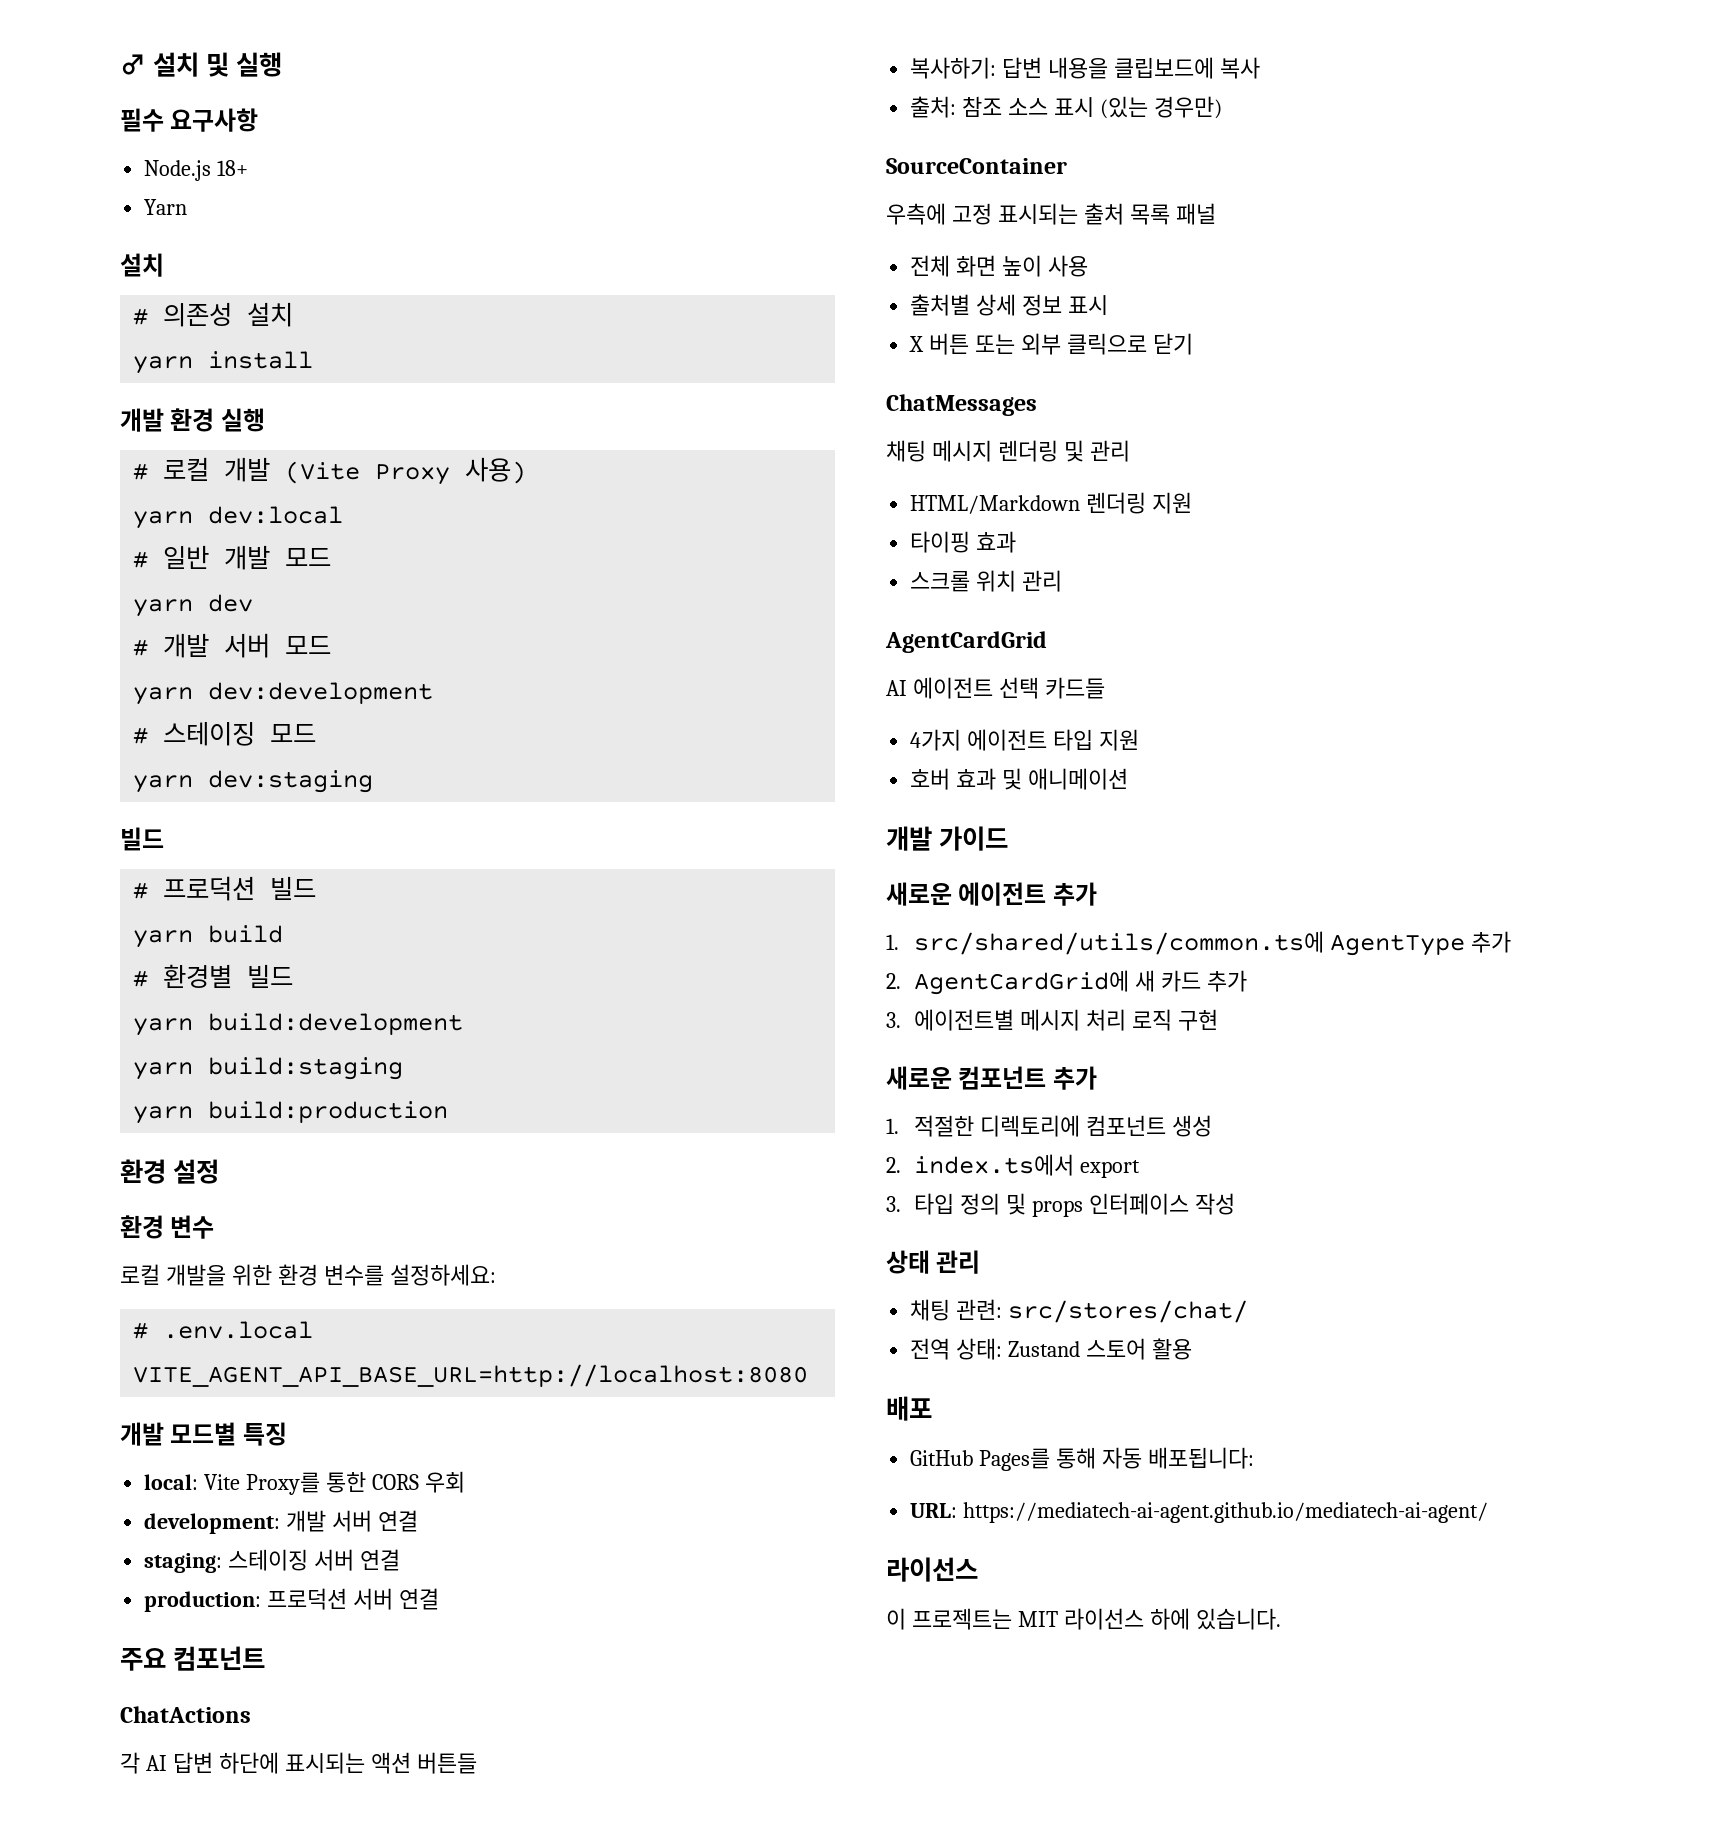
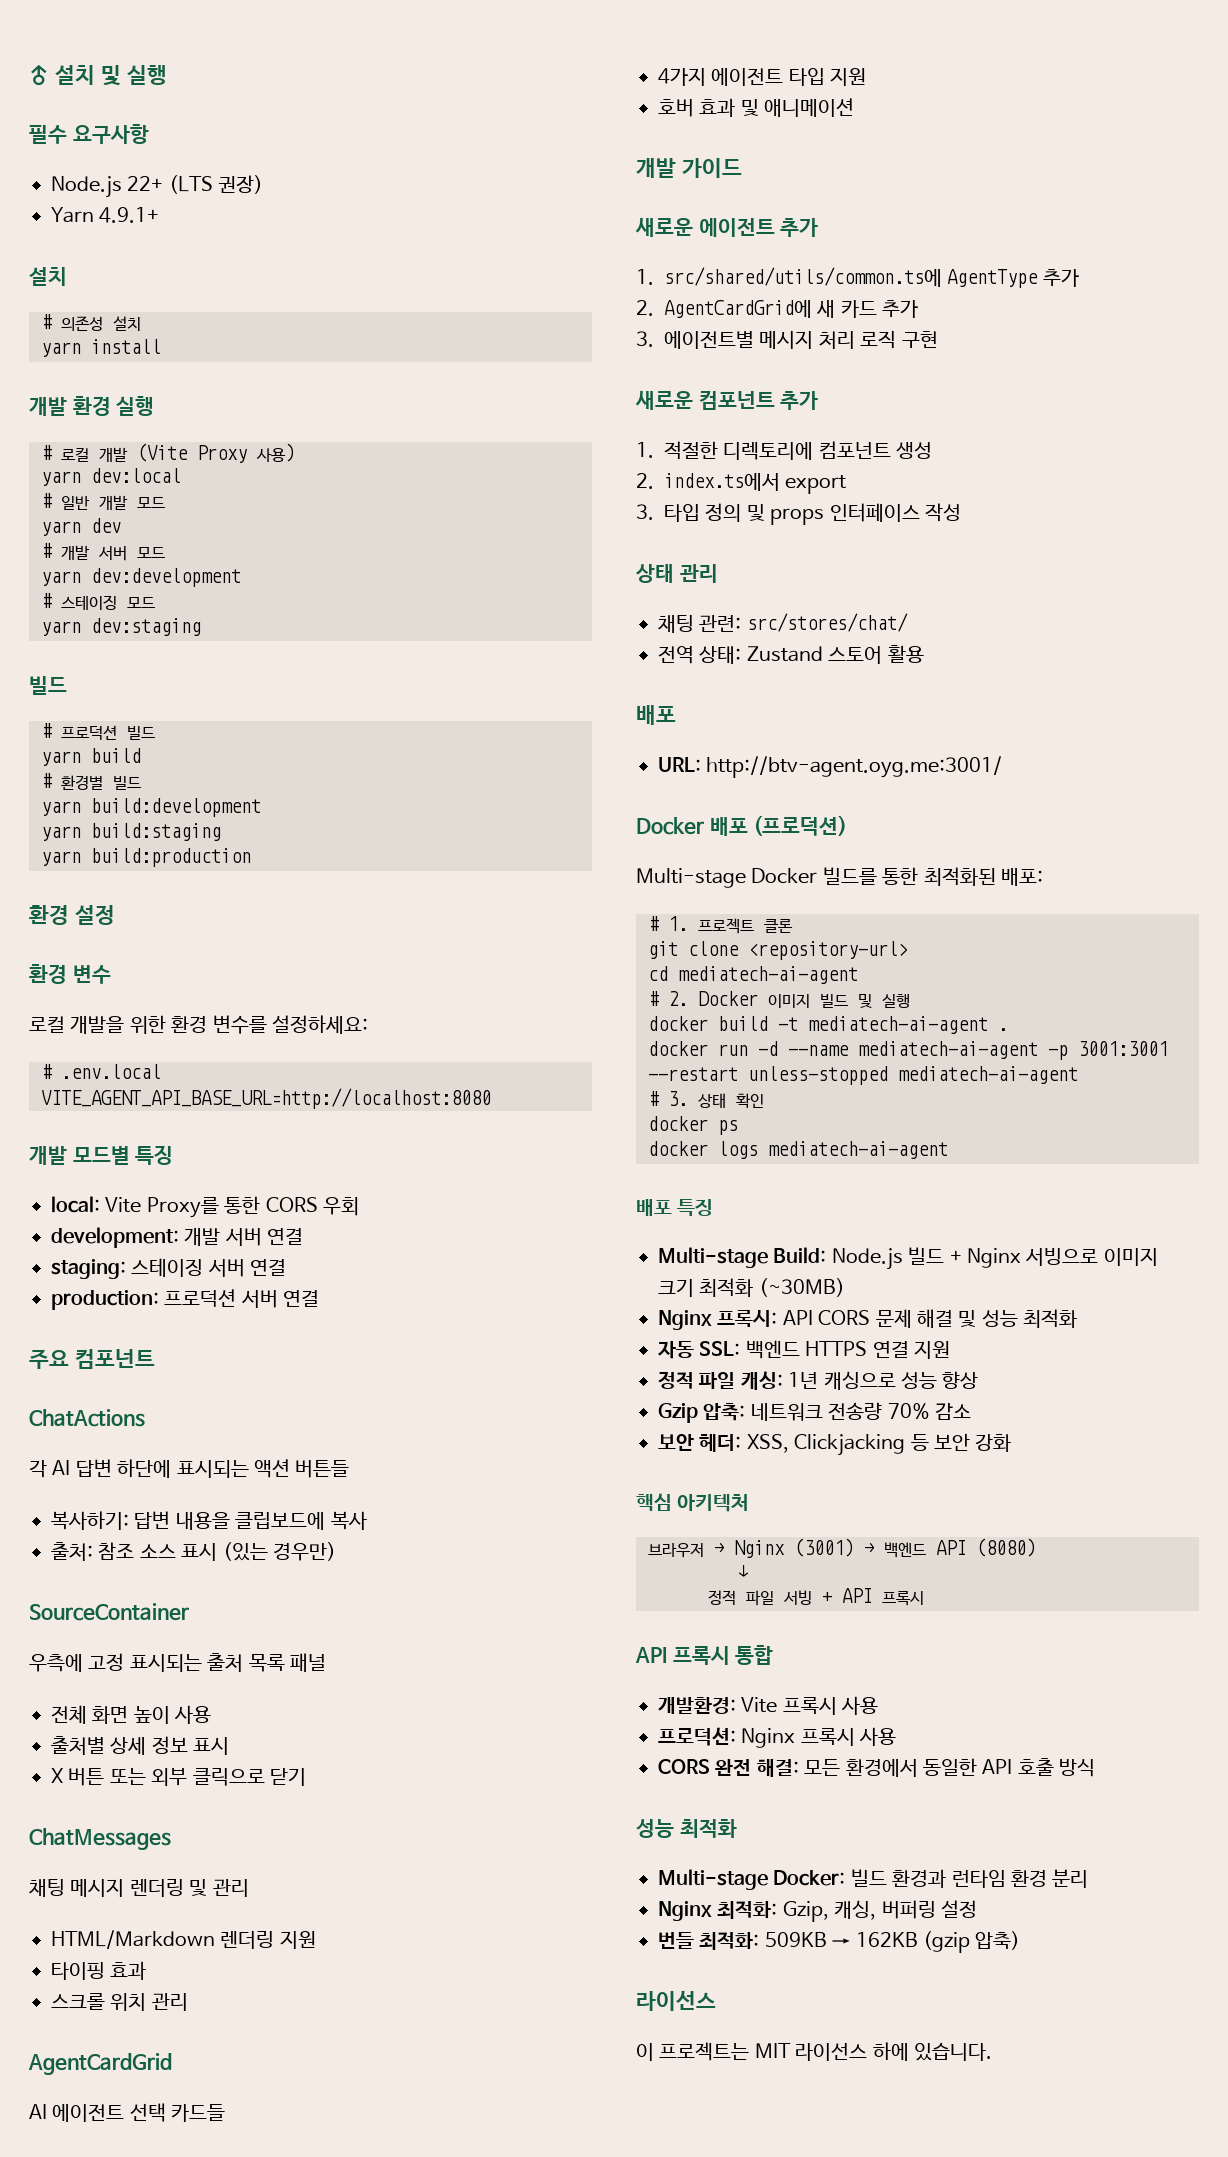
[217,160,249,176] 18+ -> [127,175,264,194] 22+ (LTS 권장)
(188, 207) none -> [99,207,160,223] 4.9.1+
[910,1447,1254,1471] [910,1502,1489,1523] GitHub Pages를 통해 자동 배포됩니다: // URL: https://mediatech-ai-agent.github.io/mediatech-ai-agent/ -> [658,756,1003,778] [636,815,848,836] [636,867,1043,888] [648,916,793,934] [648,941,908,960] [648,966,858,984] [648,991,910,1008] [648,1016,1008,1034] [648,1041,1168,1060] [648,1066,1078,1085] [648,1091,764,1108] [648,1116,738,1135] [648,1141,948,1159] [636,1199,714,1216] [658,1247,1158,1270] [658,1278,845,1297] [658,1309,1078,1330] [657,1340,950,1359] [658,1371,979,1390] [658,1402,971,1423] [658,1433,1012,1456] [636,1493,750,1512] [648,1538,1036,1558] [738,1565,749,1578] [708,1588,924,1606] [635,1645,774,1665] [658,1696,879,1715] [658,1727,897,1748] [658,1758,1096,1777] [636,1819,737,1838] [658,1869,1089,1890] [658,1900,977,1922] [658,1931,1021,1953] URL: http://btv-agent.oyg.me:3001/ // Docker 배포 (프로덕션) // Multi-stage Docker 빌드를 통한 최적화된 배포: // # 1. 프로젝트 클론 // git clone <repository-url> // cd mediatech-ai-agent // # 2. Docker 이미지 빌드 및 실행 // docker build -t mediatech-ai-agent . // docker run -d --name mediatech-ai-agent -p 3001:3001 --restart unless-stopped mediatech-ai-agent // # 3. 상태 확인 // docker ps // docker logs mediatech-ai-agent // 배포 특징 // Multi-stage Build: Node.js 빌드 + Nginx 서빙으로 이미지 크기 최적화 (~30MB) // Nginx 프록시: API CORS 문제 해결 및 성능 최적화 // 자동 SSL: 백엔드 HTTPS 연결 지원 // 정적 파일 캐싱: 1년 캐싱으로 성능 향상 // Gzip 압축: 네트워크 전송량 70% 감소 // 보안 헤더: XSS, Clickjacking 등 보안 강화 // 핵심 아키텍처 // 브라우저 → Nginx (3001) → 백엔드 API (8080) // ↓ // 정적 파일 서빙 + API 프록시 // API 프록시 통합 // 개발환경: Vite 프록시 사용 // 프로덕션: Nginx 프록시 사용 // CORS 완전 해결: 모든 환경에서 동일한 API 호출 방식 // 성능 최적화 // Multi-stage Docker: 빌드 환경과 런타임 환경 분리 // Nginx 최적화: Gzip, 캐싱, 버퍼링 설정 // 번들 최적화: 509KB → 162KB (gzip 압축)

